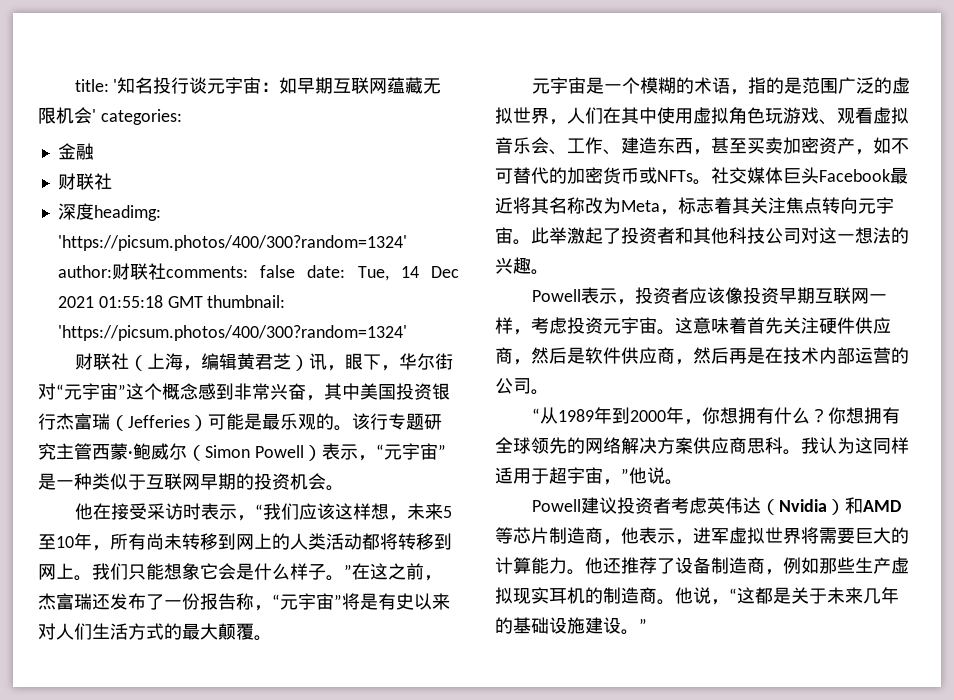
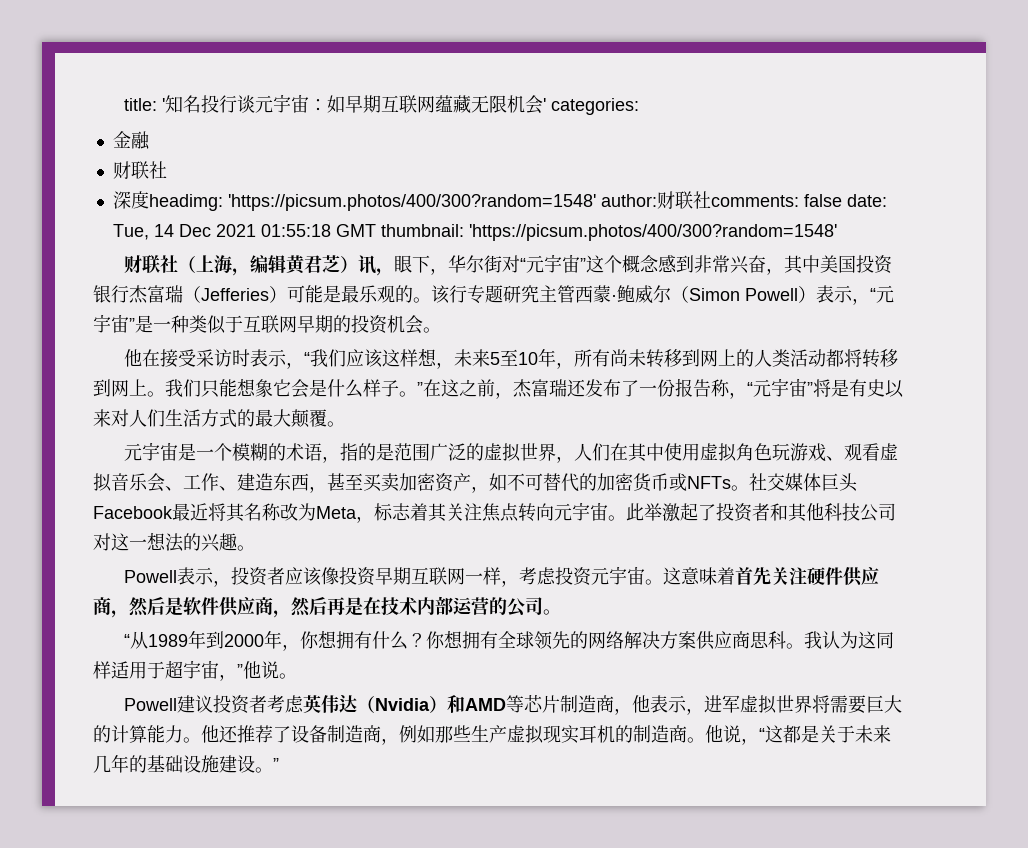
[57,235,407,251] 'https://picsum.photos/400/300?random=1324' -> [227,194,596,211] 'https://picsum.photos/400/300?random=1548'
[57,325,407,341] 'https://picsum.photos/400/300?random=1324' -> [468,224,837,241] 'https://picsum.photos/400/300?random=1548'

